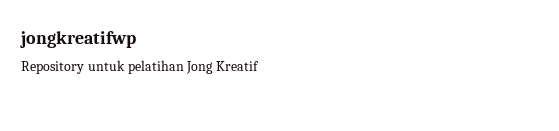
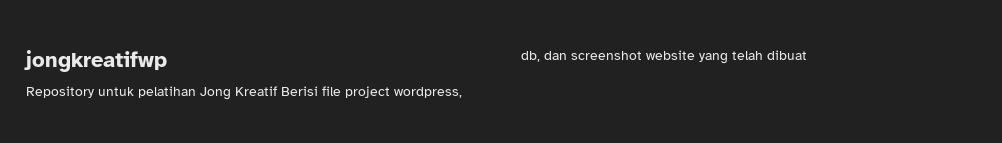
(260, 66) none -> [281,86,462,98] [521,50,807,64] Berisi file project wordpress, db, dan screenshot website yang telah dibuat

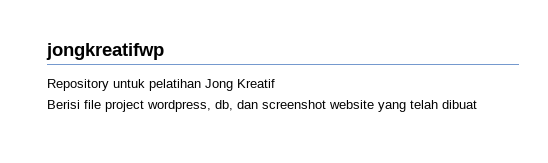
(277, 91) none -> (275, 83) //

